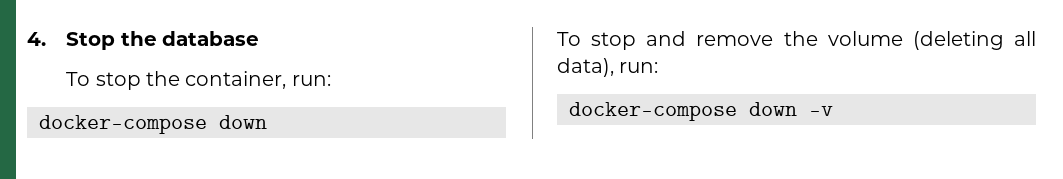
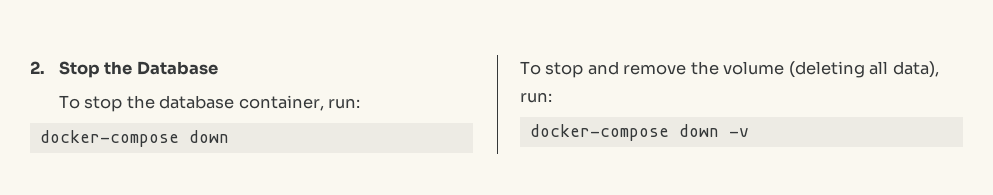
[27,32,46,46] 4. -> [30,61,45,74] 2.
[162,31,260,46] database -> [136,61,218,75] Database
(181, 78) none -> [159,95,235,109] database

